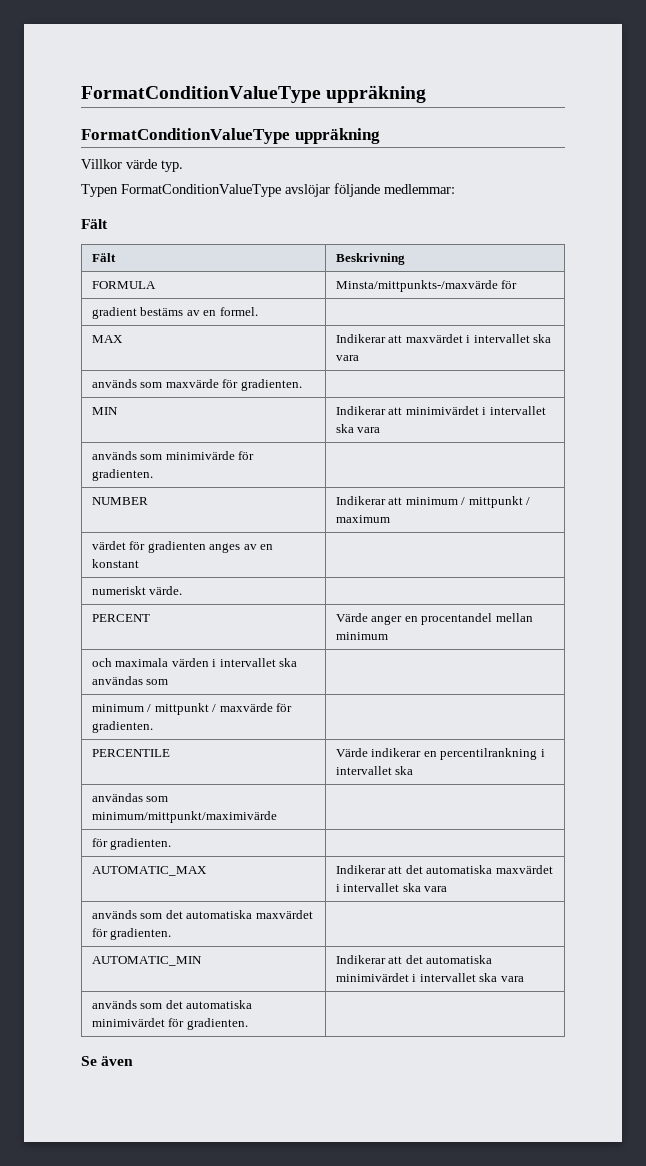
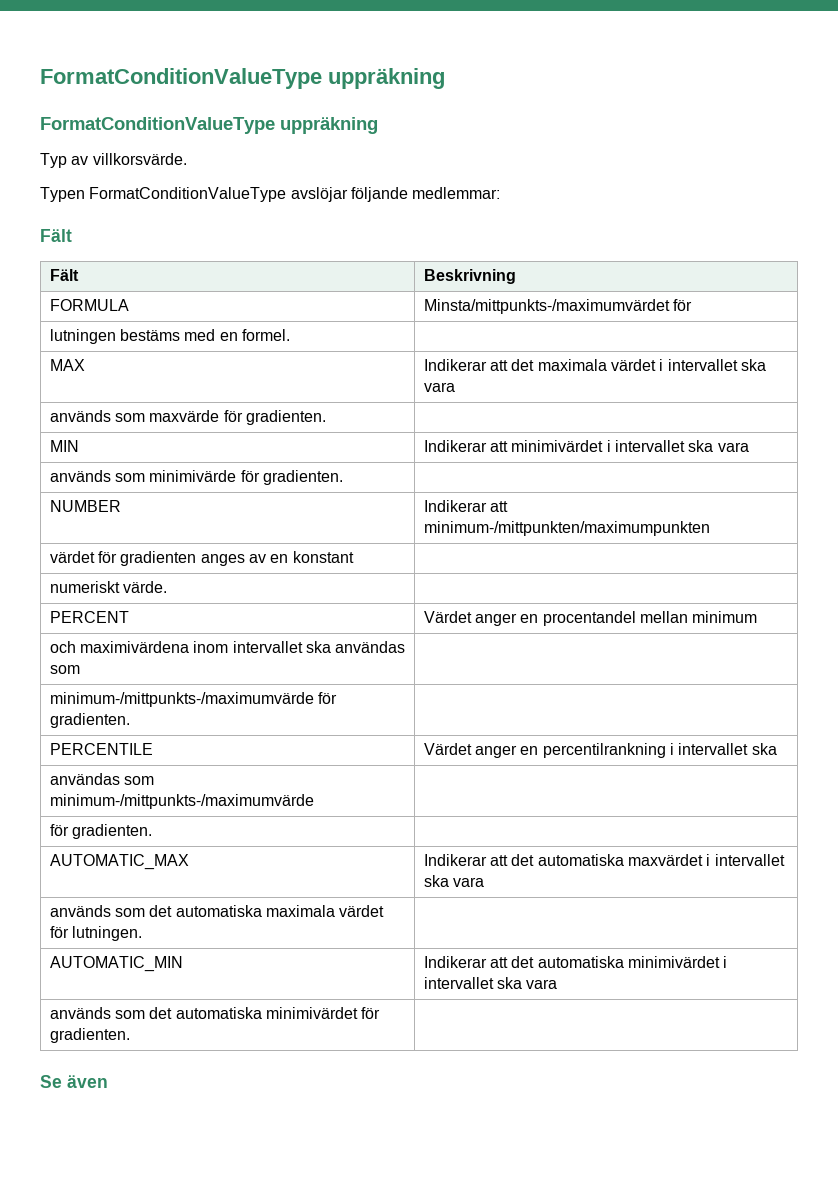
[81,159,183,172] Villkor värde typ. -> [40,153,187,168] Typ av villkorsvärde.
[335,280,498,292] Minsta/mittpunkts-/maxvärde -> [423,299,670,314] Minsta/mittpunkts-/maximumvärdet
[91,307,200,319] gradient bestäms av -> [49,329,216,344] lutningen bestäms med
[405,334,463,343] maxvärdet -> [511,359,656,371] det maximala värdet
[405,496,531,508] [335,515,390,523] minimum / mittpunkt / maximum -> [423,521,710,536] minimum-/mittpunkten/maximumpunkten
[335,613,368,622] Värde -> [423,611,472,623] Värdet
[115,658,217,667] maximala värden i -> [79,641,229,653] maximivärdena inom
[91,703,273,715] minimum / mittpunkt / maxvärde -> [49,692,314,707] minimum-/mittpunkts-/maximumvärde
[335,748,422,757] Värde indikerar -> [423,743,517,758] Värdet anger
[91,811,277,823] minimum/mittpunkt/maximivärde -> [49,794,314,809] minimum-/mittpunkts-/maximumvärde
[255,910,313,919] [91,928,172,940] maxvärdet för gradienten. -> [265,905,385,917] [49,926,142,941] maximala värdet för lutningen.

